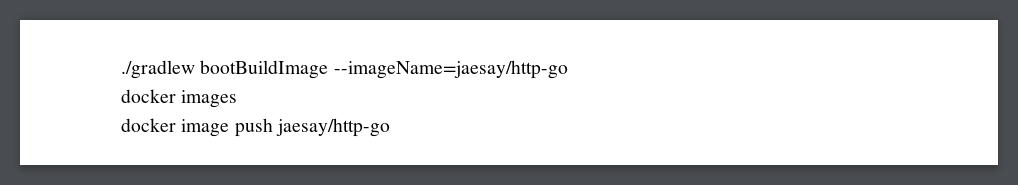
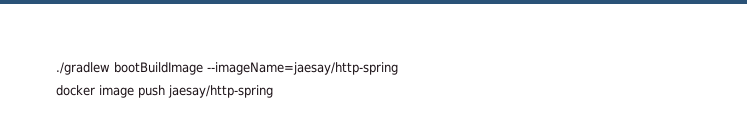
[333,60,568,79] [121,89,238,108] --imageName=jaesay/http-go // docker images -> [207,62,398,75] --imageName=jaesay/http-spring
[275,118,390,137] jaesay/http-go -> [168,85,273,98] jaesay/http-spring

